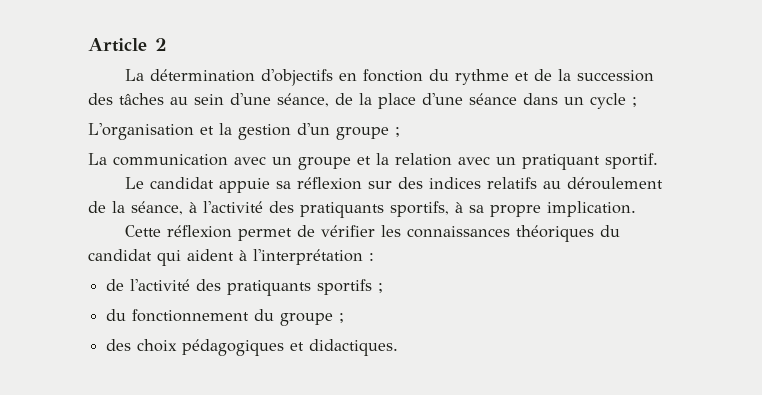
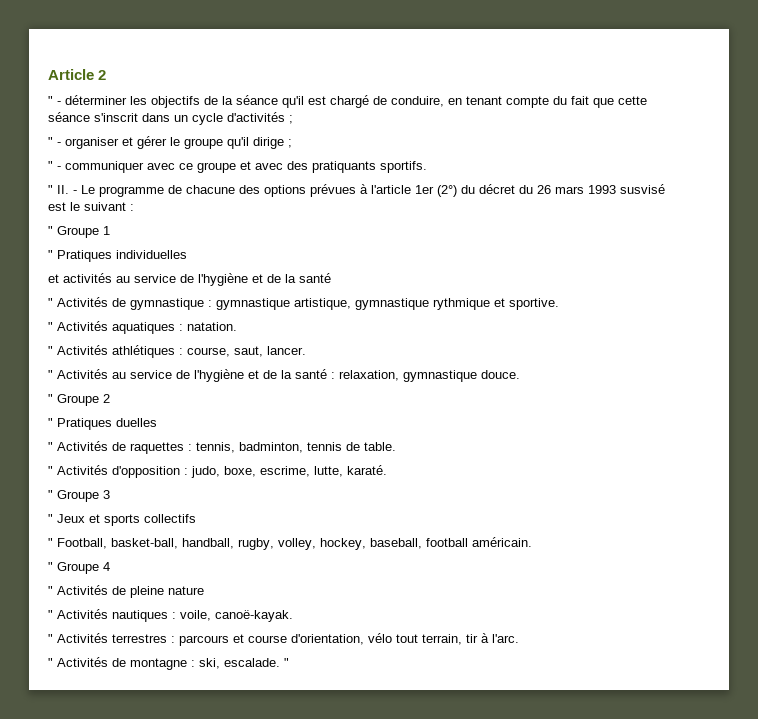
[125,69,655,86] [88,93,637,109] [88,123,400,140] [88,153,658,170] [125,177,664,193] [88,201,636,218] [125,225,621,242] [88,249,374,266] [106,279,384,296] [106,309,345,326] [106,339,399,356] La détermination d'objectifs en fonction du rythme et de la succession des tâches au sein d'une séance, de la place d'une séance dans un cycle ; // L'organisation et la gestion d'un groupe ; // La communication avec un groupe et la relation avec un pratiquant sportif. // Le candidat appuie sa réflexion sur des indices relatifs au déroulement de la séance, à l'activité des pratiquants sportifs, à sa propre implication. // Cette réflexion permet de vérifier les connaissances théoriques du candidat qui aident à l'interprétation : // de l'activité des pratiquants sportifs ; // du fonctionnement du groupe ; // des choix pédagogiques et didactiques. -> [48,95,647,108] [48,112,293,125] [48,136,292,149] [48,161,427,173] [48,184,665,197] [48,202,134,211] [48,226,110,238] [48,250,187,262] [48,273,331,286] [48,297,559,310] [48,321,237,334] [48,345,306,358] [48,369,520,382] [48,394,110,406] [48,418,157,430] [48,441,396,454] [48,465,387,478] [48,490,110,502] [48,514,196,526] [48,537,532,550] [48,562,110,574] [48,585,204,598] [48,609,293,622] [48,633,519,646] [48,657,289,670] " - déterminer les objectifs de la séance qu'il est chargé de conduire, en tenant compte du fait que cette séance s'inscrit dans un cycle d'activités ; // " - organiser et gérer le groupe qu'il dirige ; // " - communiquer avec ce groupe et avec des pratiquants sportifs. // " II. - Le programme de chacune des options prévues à l'article 1er (2°) du décret du 26 mars 1993 susvisé est le suivant : // " Groupe 1 // " Pratiques individuelles // et activités au service de l'hygiène et de la santé // " Activités de gymnastique : gymnastique artistique, gymnastique rythmique et sportive. // " Activités aquatiques : natation. // " Activités athlétiques : course, saut, lancer. // " Activités au service de l'hygiène et de la santé : relaxation, gymnastique douce. // " Groupe 2 // " Pratiques duelles // " Activités de raquettes : tennis, badminton, tennis de table. // " Activités d'opposition : judo, boxe, escrime, lutte, karaté. // " Groupe 3 // " Jeux et sports collectifs // " Football, basket-ball, handball, rugby, volley, hockey, baseball, football américain. // " Groupe 4 // " Activités de pleine nature // " Activités nautiques : voile, canoë-kayak. // " Activités terrestres : parcours et course d'orientation, vélo tout terrain, tir à l'arc. // " Activités de montagne : ski, escalade. "

